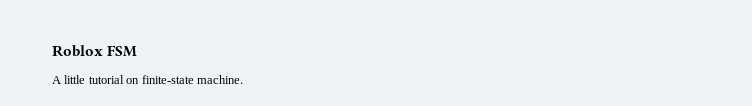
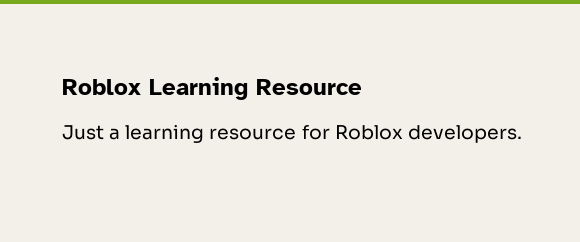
[52,45,138,57] [52,75,243,84] Roblox FSM // A little tutorial on finite-state machine. -> [62,77,362,100] [62,124,522,143] Roblox Learning Resource // Just a learning resource for Roblox developers.

